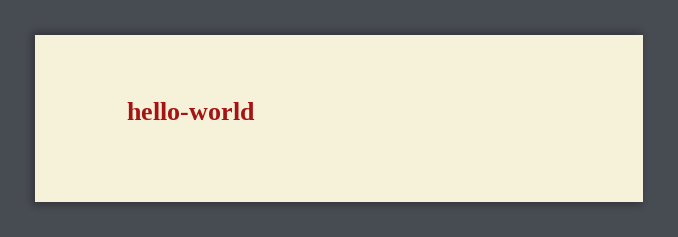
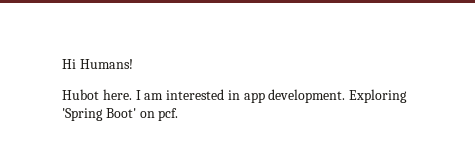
[127,102,255,120] hello-world -> [62,59,133,69] [62,89,408,103] [62,108,179,121] Hi Humans! // Hubot here. I am interested in app development. Exploring 'Spring Boot' on pcf.

